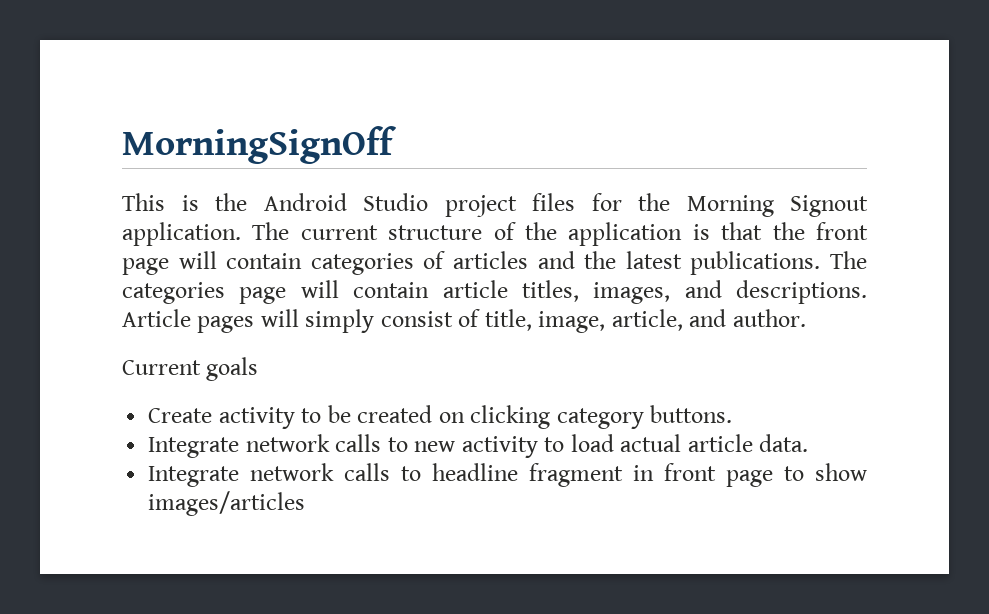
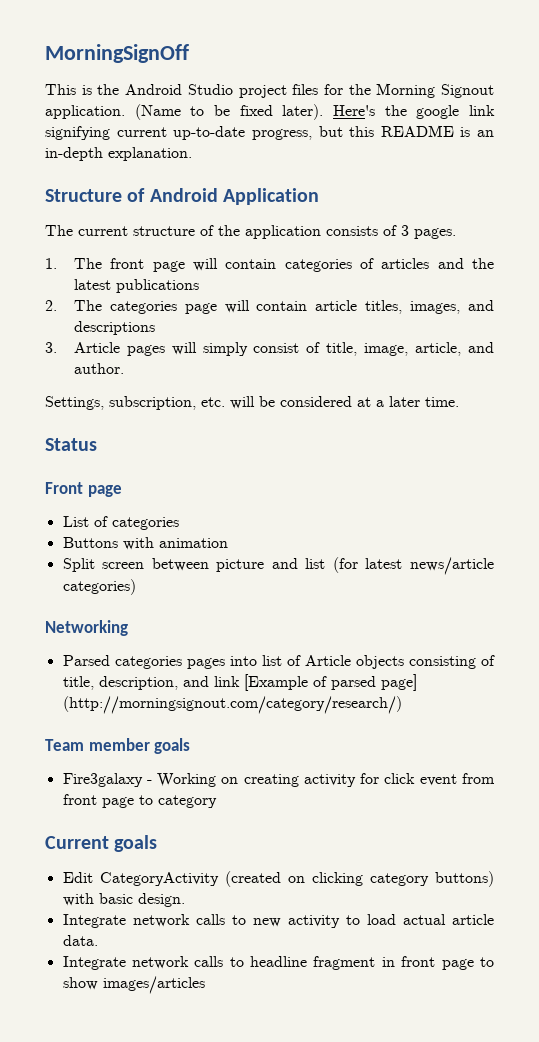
(241, 234) none -> [134,104,496,120] [45,125,494,140] [45,147,192,161] [45,188,320,205] (Name to be fixed later). Here's the google link signifying current up-to-date progress, but this README is an in-depth explanation. // Structure of Android Application //
[692,222,805,240] is that the -> [326,225,456,239] [45,258,102,269] consists of 3 pages. // 1. The
[690,251,821,275] publications. -> [115,279,199,293] [45,300,57,311] publications // 2.
[736,280,867,304] descriptions. -> [73,321,155,335] [45,342,57,353] descriptions // 3.
[122,357,259,381] [148,405,733,429] Current goals // Create activity to be created on clicking category buttons. -> [45,396,459,410] [45,438,97,451] [45,482,122,497] [62,516,179,530] [62,537,228,550] [62,557,495,575] [62,579,136,595] [45,620,128,636] [62,655,495,669] [62,674,417,691] [62,696,402,714] [45,738,191,754] [62,773,495,787] [62,794,217,808] [45,835,158,852] [62,871,494,887] [62,893,185,907] Settings, subscription, etc. will be considered at a later time. // Status // Front page // List of categories // Buttons with animation // Split screen between picture and list (for latest news/article categories) // Networking // Parsed categories pages into list of Article objects consisting of title, description, and link [Example of parsed page] (http://morningsignout.com/category/research/) // Team member goals // Fire3galaxy - Working on creating activity for click event from front page to category // Current goals // Edit CategoryActivity (created on clicking category buttons) with basic design.

